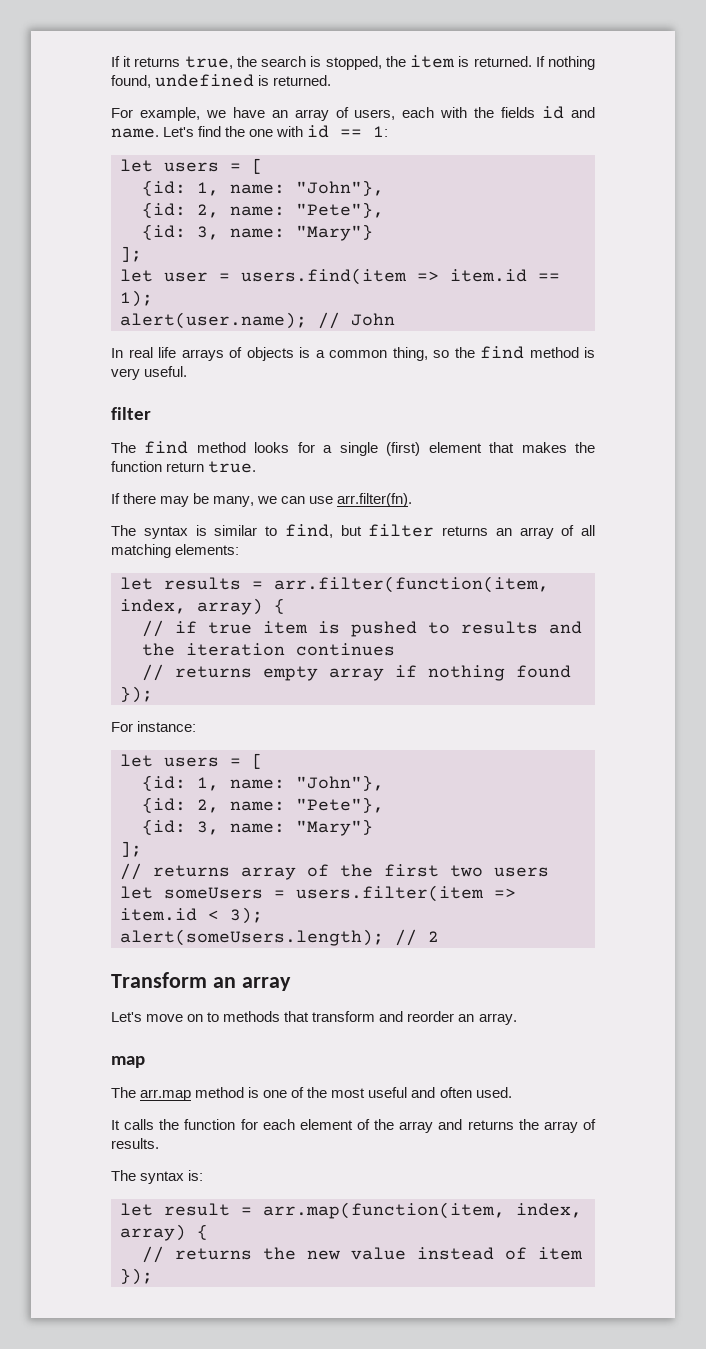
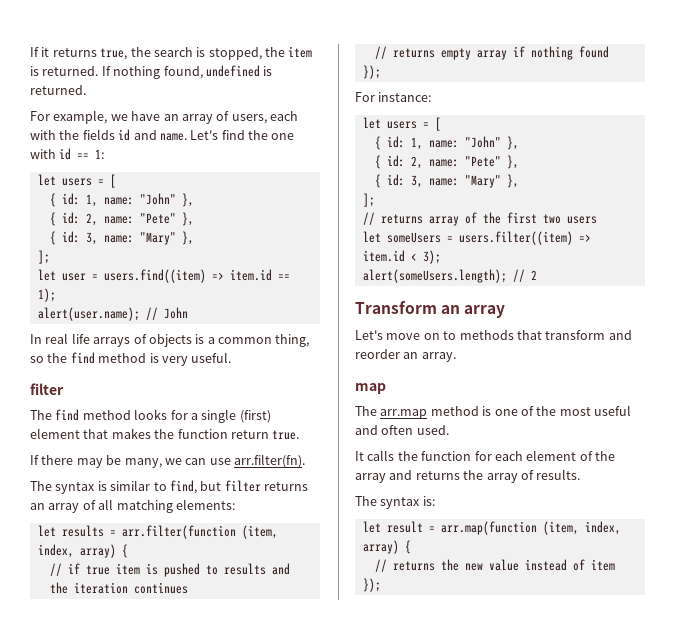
[142,180,384,196] [142,202,384,218] [142,224,373,241] {id: 1, name: "John"}, // {id: 2, name: "Pete"}, // {id: 3, name: "Mary"} -> [49,193,194,207] [49,212,194,226] [49,231,194,245] { id: 1, name: "John" }, // { id: 2, name: "Pete" }, // { id: 3, name: "Mary" },
[241,268,407,285] users.find(item -> [103,269,206,283] users.find((item)
[274,576,549,593] arr.filter(function(item, -> [121,525,278,539] arr.filter(function (item,
[142,775,384,791] [142,797,384,813] [142,819,373,836] {id: 1, name: "John"}, // {id: 2, name: "Pete"}, // {id: 3, name: "Mary"} -> [374,136,519,150] [374,155,519,169] [374,174,519,188] { id: 1, name: "John" }, // { id: 2, name: "Pete" }, // { id: 3, name: "Mary" },
[296,885,484,902] users.filter(item -> [458,231,573,245] users.filter((item)
[263,1202,505,1219] arr.map(function(item, -> [440,521,579,535] arr.map(function (item,

